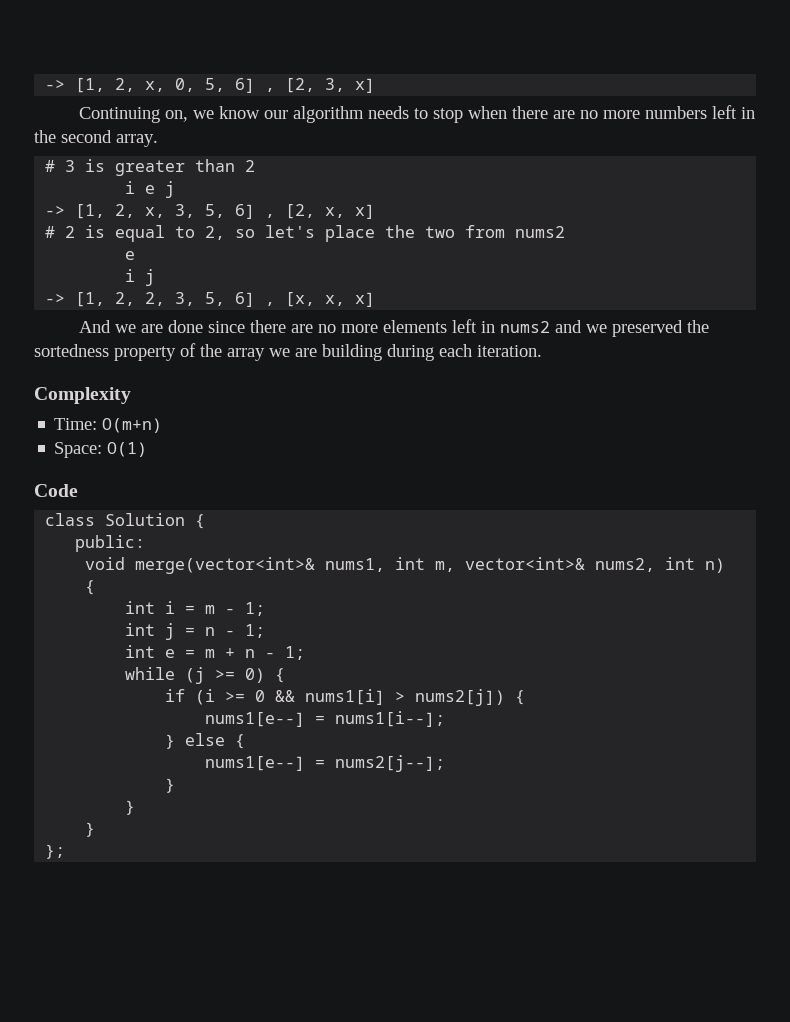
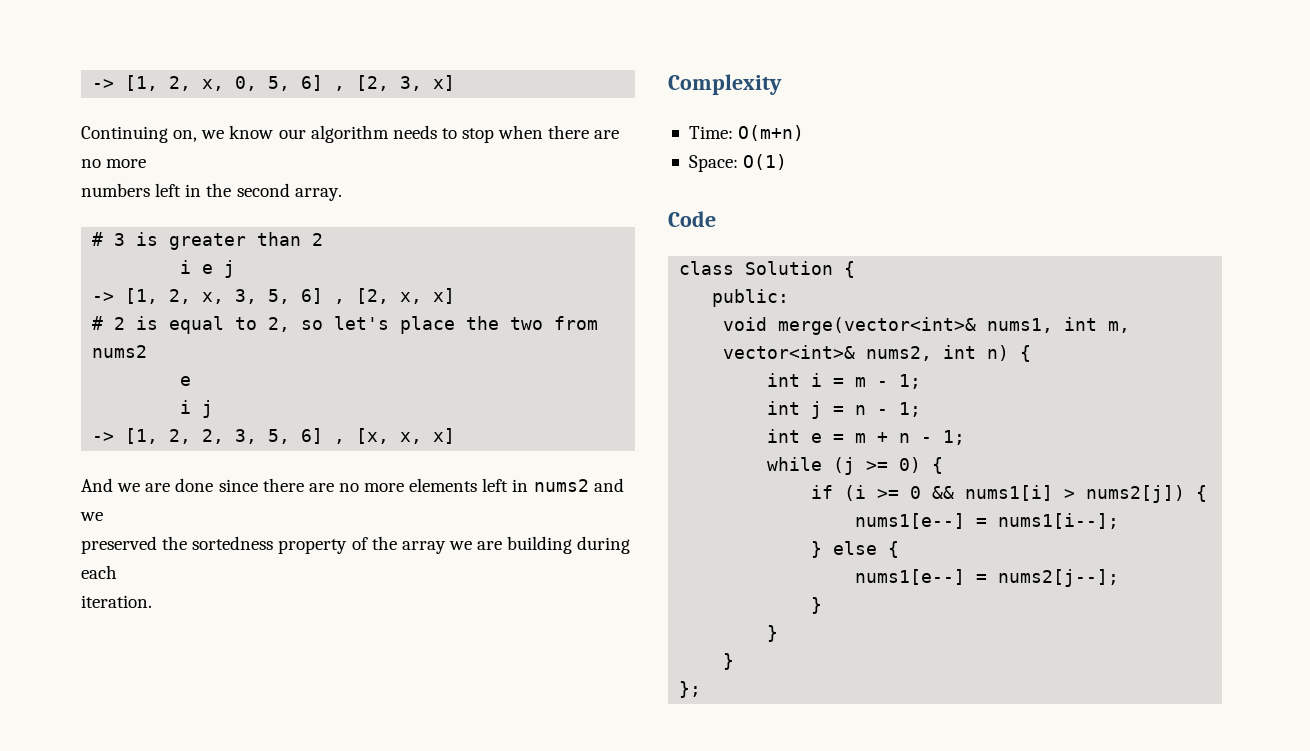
(641, 114) none -> (147, 163) //
(608, 328) none -> (103, 516) //
(472, 350) none -> (117, 572) //

